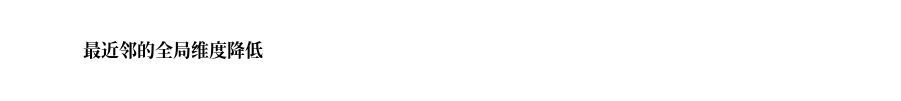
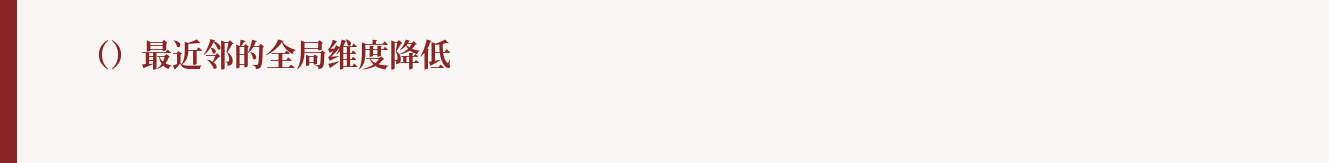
(83, 50) none -> [79,40,141,70] （）

